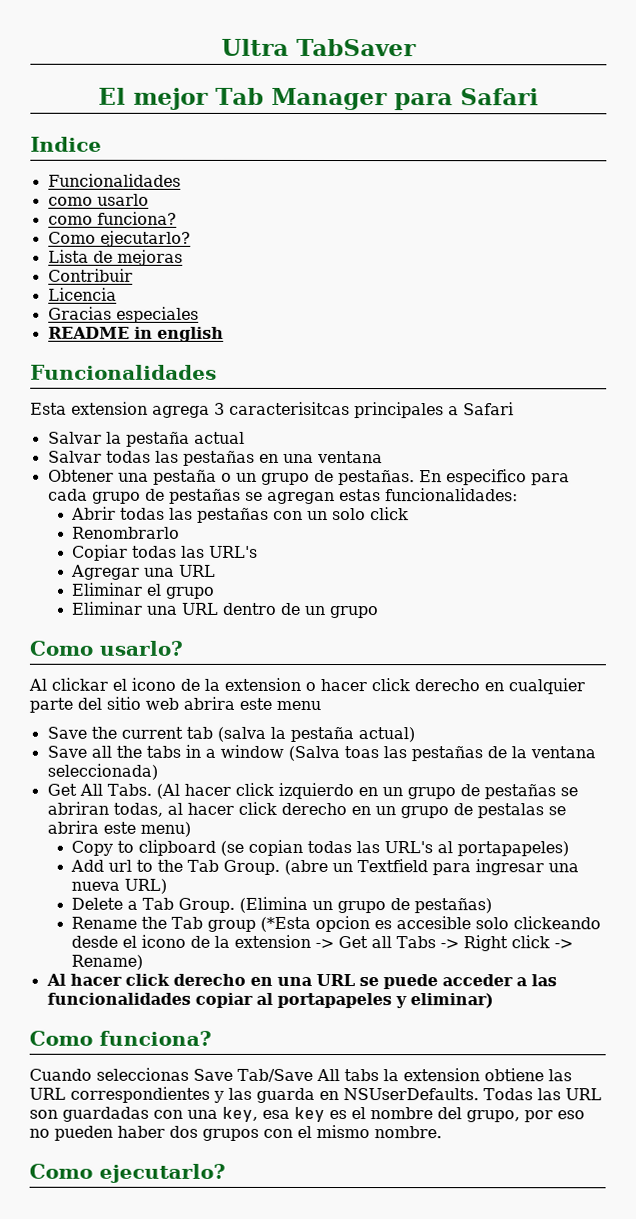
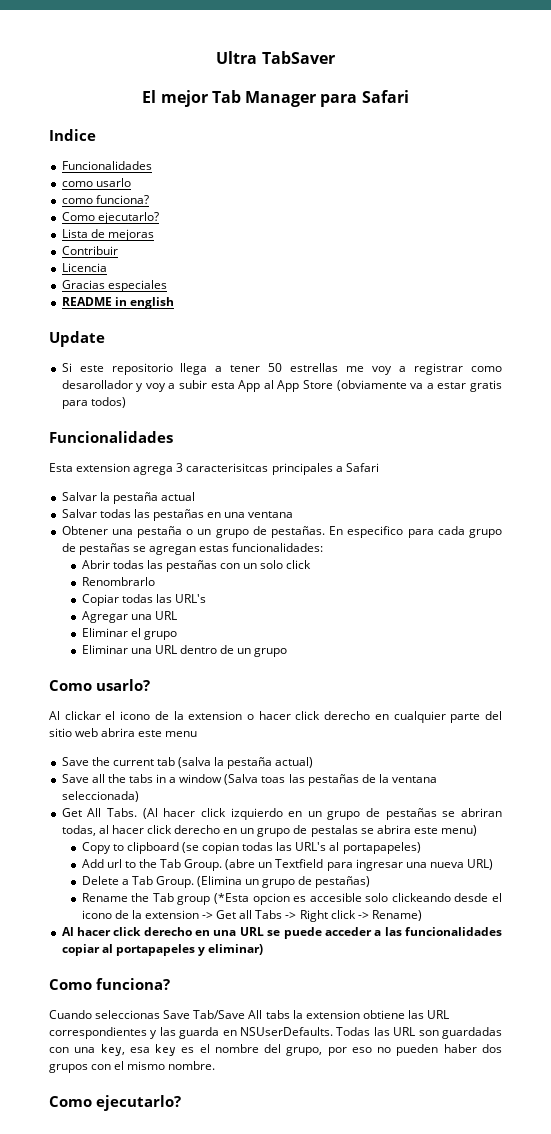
(224, 334) none -> [49,331,105,347] [61,363,502,375] [61,380,503,392] [61,397,126,409] // Update // Si este repositorio llega a tener 50 estrellas me voy a registrar como desarollador y voy a subir esta App al App Store (obviamente va a estar gratis para todos)

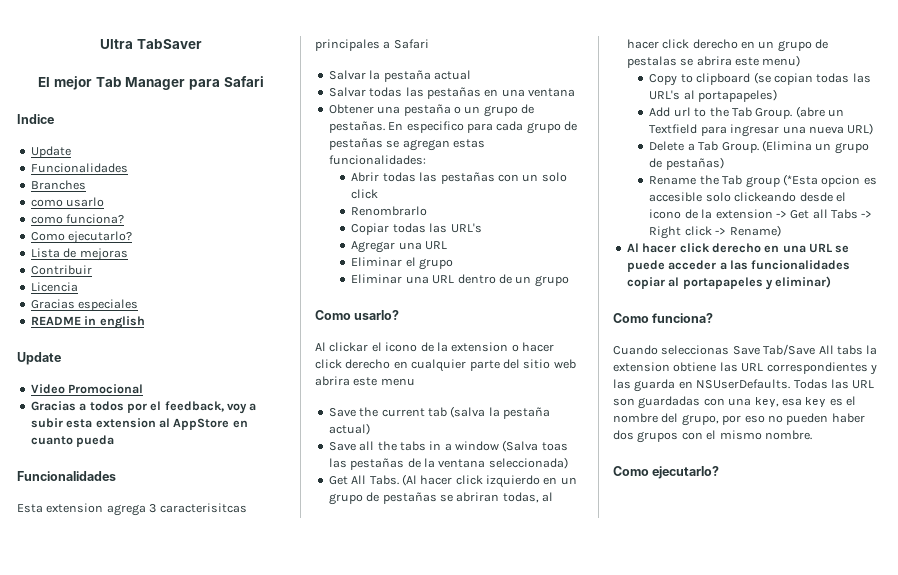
[61,161,152,170] // Funcionalidades -> [30,146,71,158] [30,163,128,173] [30,180,86,190] // Update // Funcionalidades // Branches
[61,363,502,375] [61,380,503,392] [61,397,126,409] Si este repositorio llega a tener 50 estrellas me voy a registrar como desarollador y voy a subir esta App al App Store (obviamente va a estar gratis para todos) -> [30,384,144,394] [30,401,257,414] [30,418,248,430] [30,435,115,447] Video Promocional // Gracias a todos por el feedback, voy a subir esta extension al AppStore en cuanto pueda

